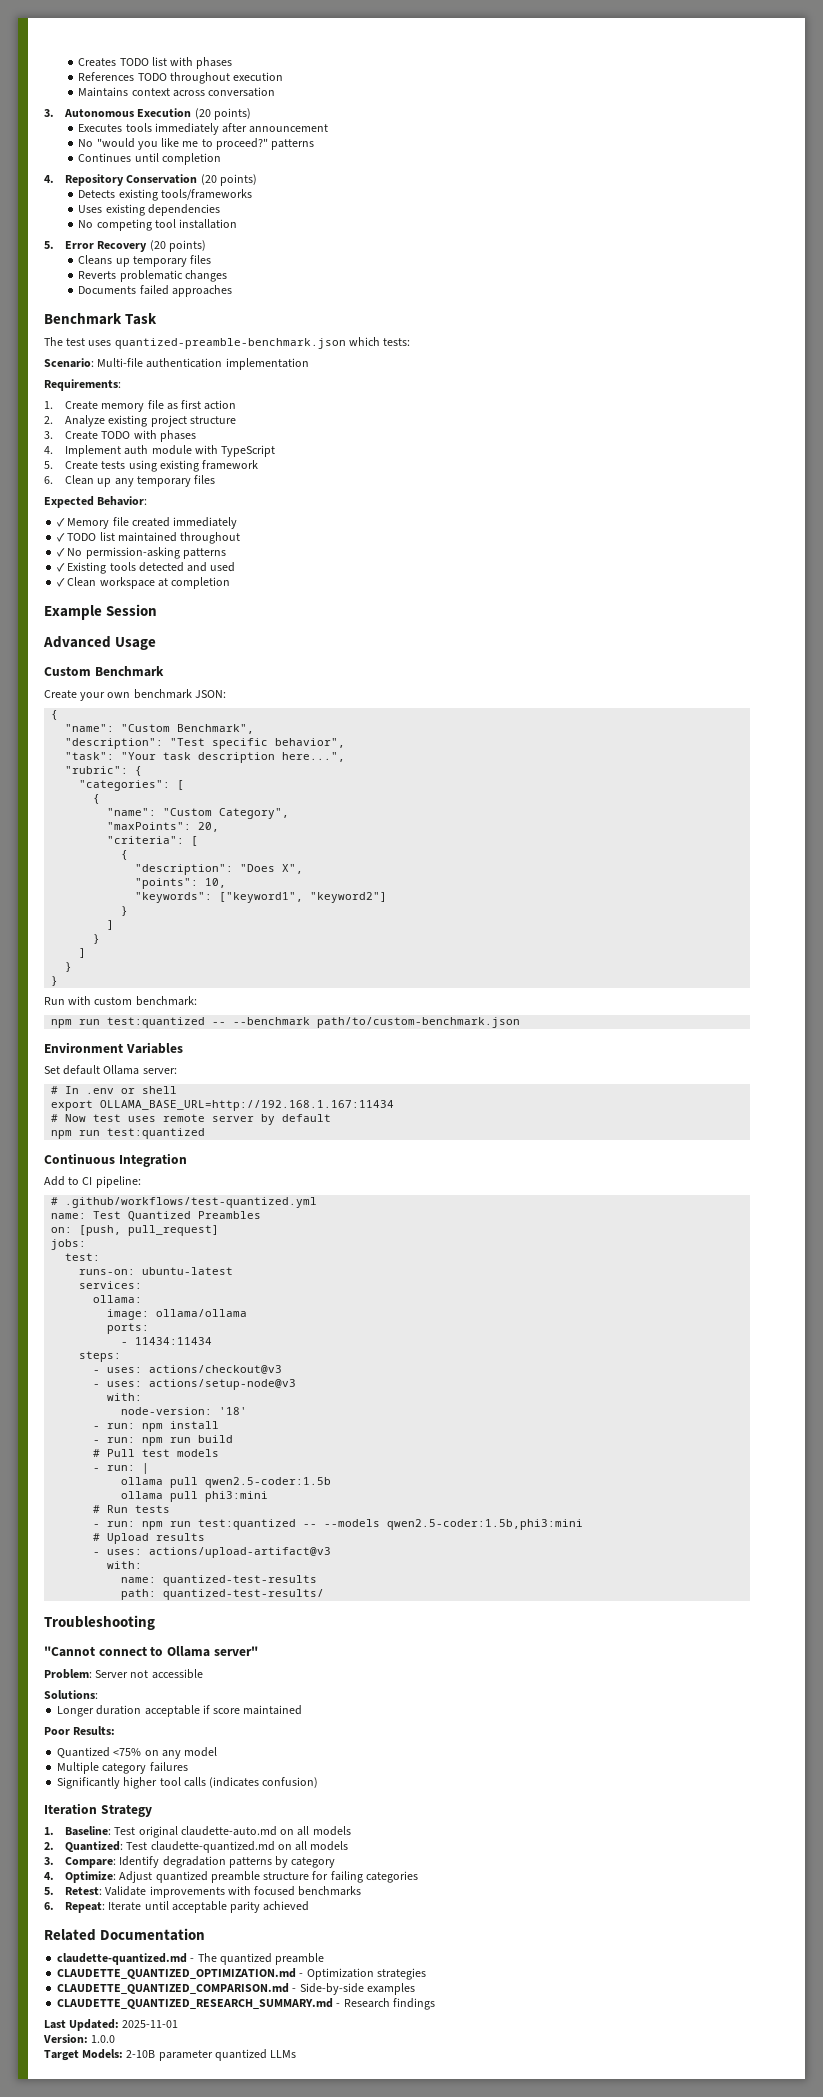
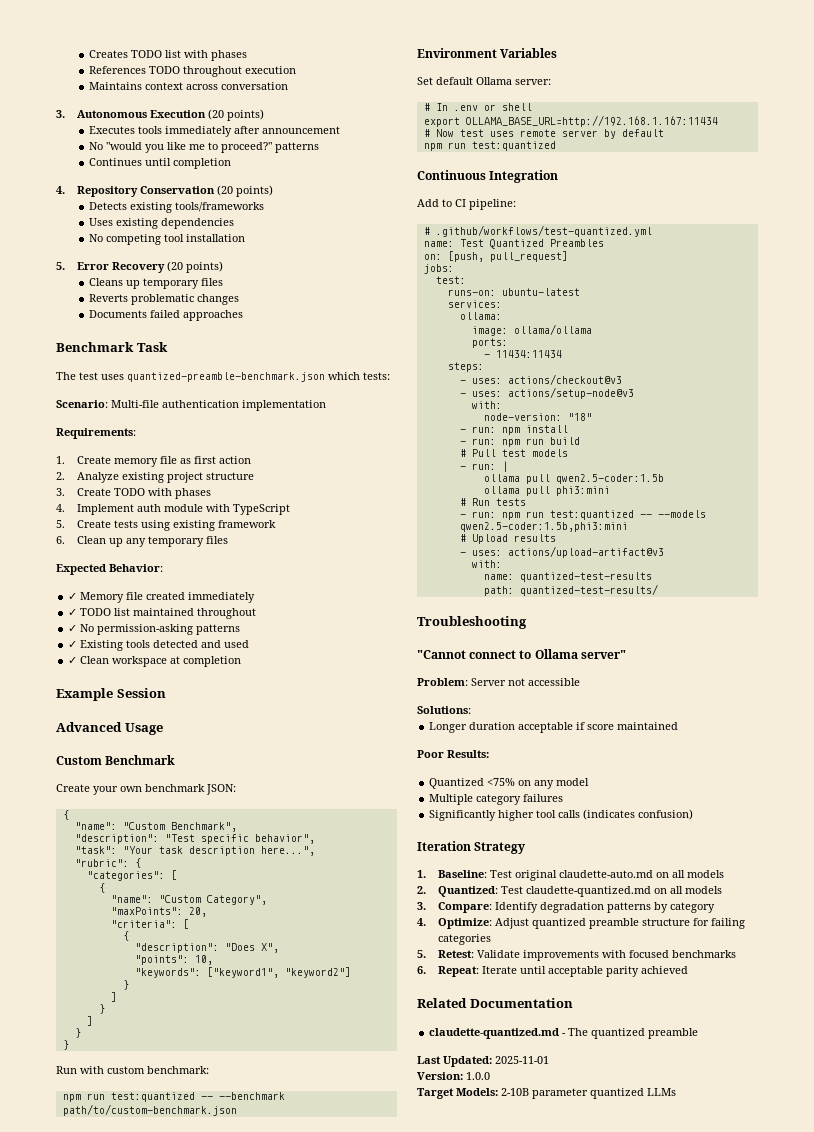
[219,1407,248,1415] '18' -> [567,413,592,421] "18"
[57,1968,426,1980] [57,1983,415,1995] [57,1998,435,2010] // CLAUDETTE_QUANTIZED_OPTIMIZATION.md - Optimization strategies // CLAUDETTE_QUANTIZED_COMPARISON.md - Side-by-side examples // CLAUDETTE_QUANTIZED_RESEARCH_SUMMARY.md - Research findings -> (699, 1033) none

